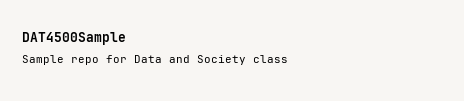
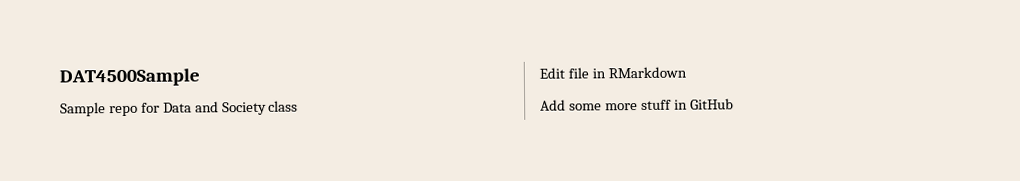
(288, 59) none -> [539,66,687,79] [540,98,734,111] // Edit file in RMarkdown // Add some more stuff in GitHub

